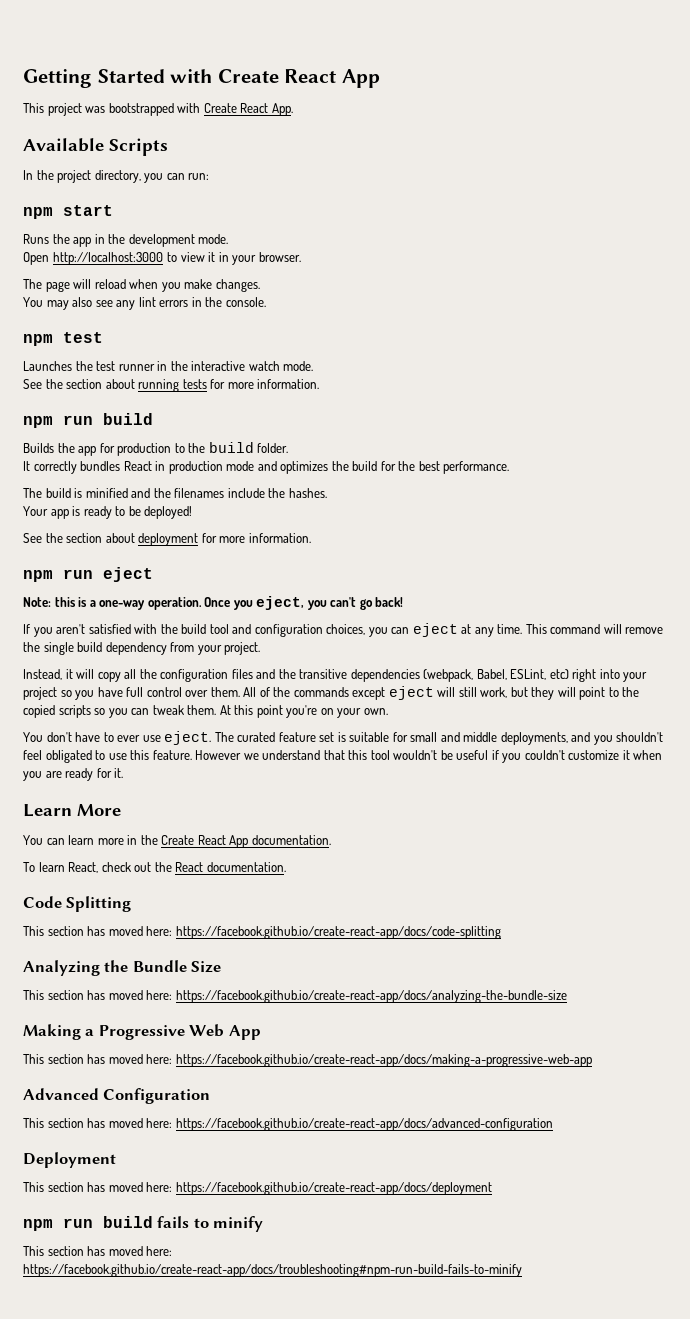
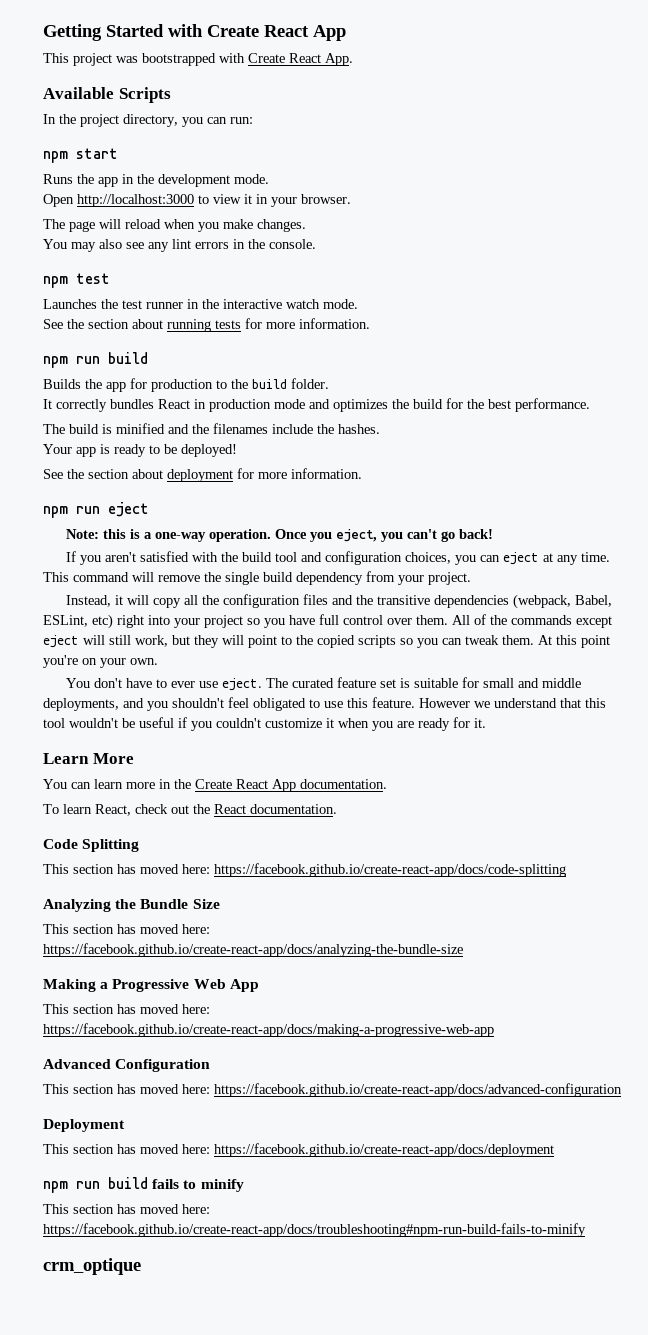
(522, 1270) none -> [43,1258,141,1275] // crm_optique

